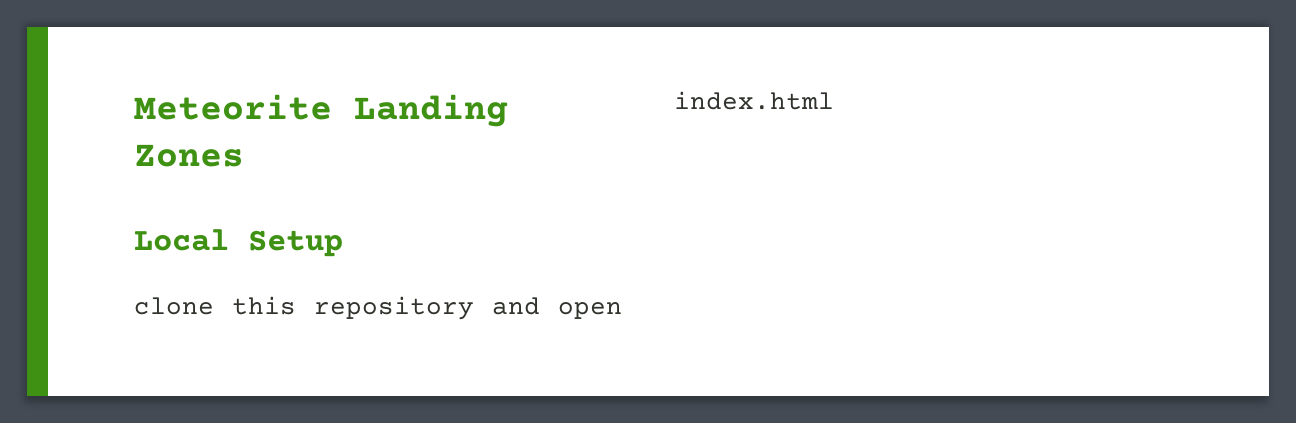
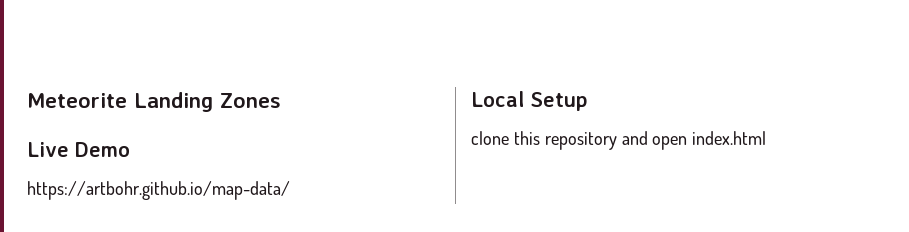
(244, 155) none -> [27,142,130,157] [27,181,290,200] // Live Demo // https://artbohr.github.io/map-data/

